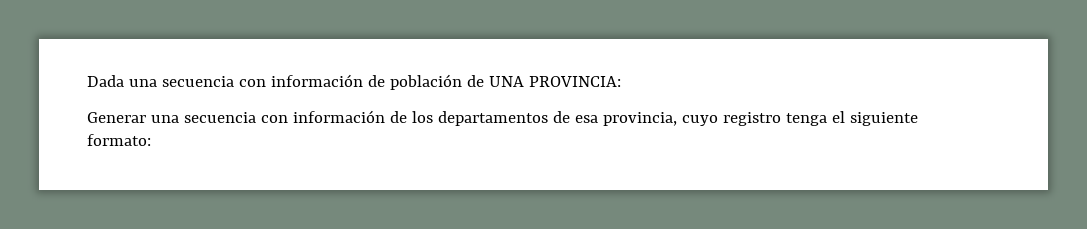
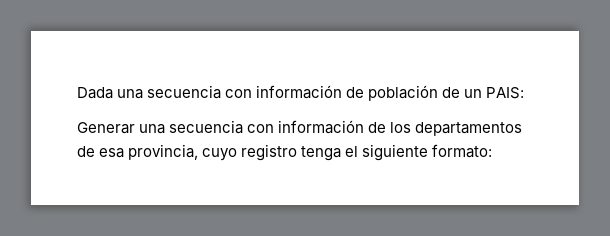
[488,76,621,87] UNA PROVINCIA: -> [464,87,525,99] un PAIS:

